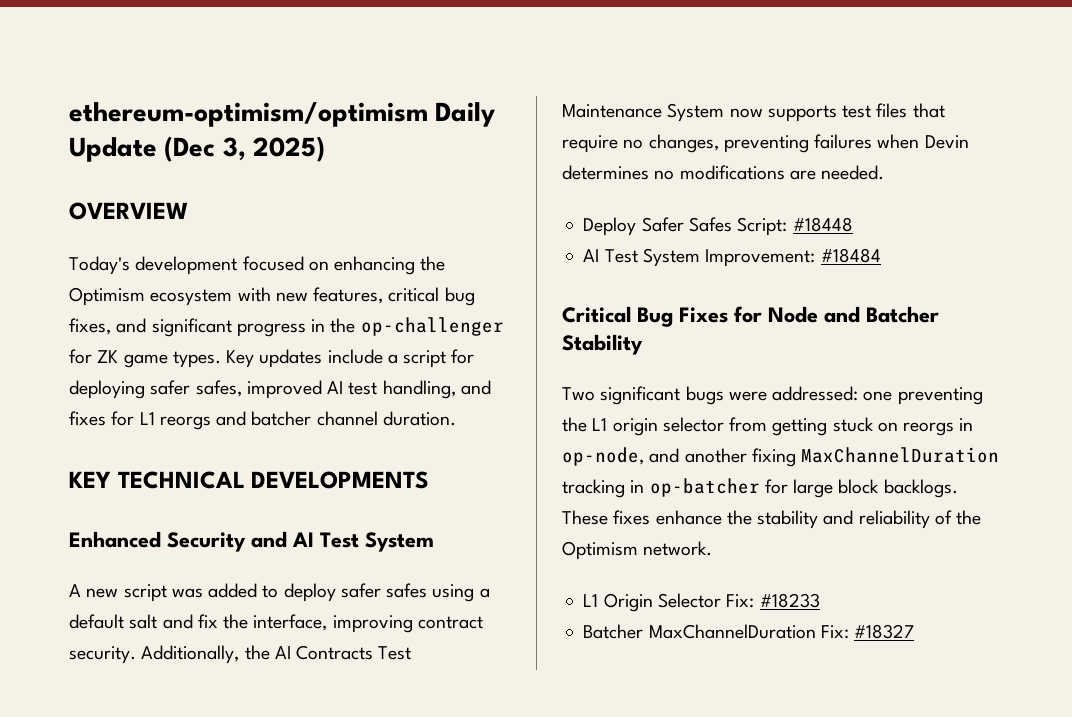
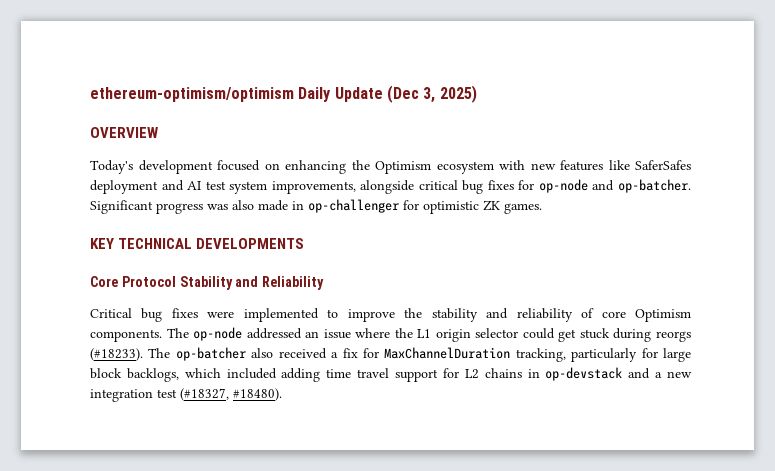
[313,287,475,306] [69,317,504,337] [69,349,475,368] [69,380,491,399] [69,411,456,430] [69,471,430,489] [69,531,434,552] [69,583,490,602] [69,614,483,633] [69,645,412,664] [562,103,945,122] [562,134,969,153] [562,165,885,180] [583,217,853,236] [583,248,881,267] [562,306,939,327] [562,334,643,355] [562,386,983,405] [562,417,974,436] [562,447,1000,467] [562,478,958,498] [562,510,722,525] features, critical bug fixes, and significant progress in the op-challenger for ZK game types. Key updates include a script for deploying safer safes, improved AI test handling, and fixes for L1 reorgs and batcher channel duration. // KEY TECHNICAL DEVELOPMENTS // Enhanced Security and AI Test System // A new script was added to deploy safer safes using a default salt and fix the interface, improving contract security. Additionally, the AI Contracts Test Maintenance System now supports test files that require no changes, preventing failures when Devin determines no modifications are needed. // Deploy Safer Safes Script: #18448 // AI Test System Improvement: #18484 // Critical Bug Fixes for Node and Batcher Stability // Two significant bugs were addressed: one preventing the L1 origin selector from getting stuck on reorgs in op-node, and another fixing MaxChannelDuration tracking in op-batcher for large block backlogs. These fixes enhance -> [560,160,691,171] [90,179,692,194] [90,199,542,214] [90,238,305,249] [90,276,325,290] [90,308,395,322] features like SaferSafes deployment and AI test system improvements, alongside critical bug fixes for op-node and op-batcher. Significant progress was also made in op-challenger for optimistic ZK games. // KEY TECHNICAL DEVELOPMENTS // Core Protocol Stability and Reliability // Critical bug fixes were implemented to improve
[956,510,982,525] [562,541,713,560] [583,593,820,612] [583,624,915,639] the Optimism network. // L1 Origin Selector Fix: #18233 // Batcher MaxChannelDuration Fix: #18327 -> [601,309,691,322] [90,327,692,342] [90,347,691,362] [90,367,693,382] [90,388,282,402] core Optimism components. The op-node addressed an issue where the L1 origin selector could get stuck during reorgs (#18233). The op-batcher also received a fix for MaxChannelDuration tracking, particularly for large block backlogs, which included adding time travel support for L2 chains in op-devstack and a new integration test (#18327, #18480).

